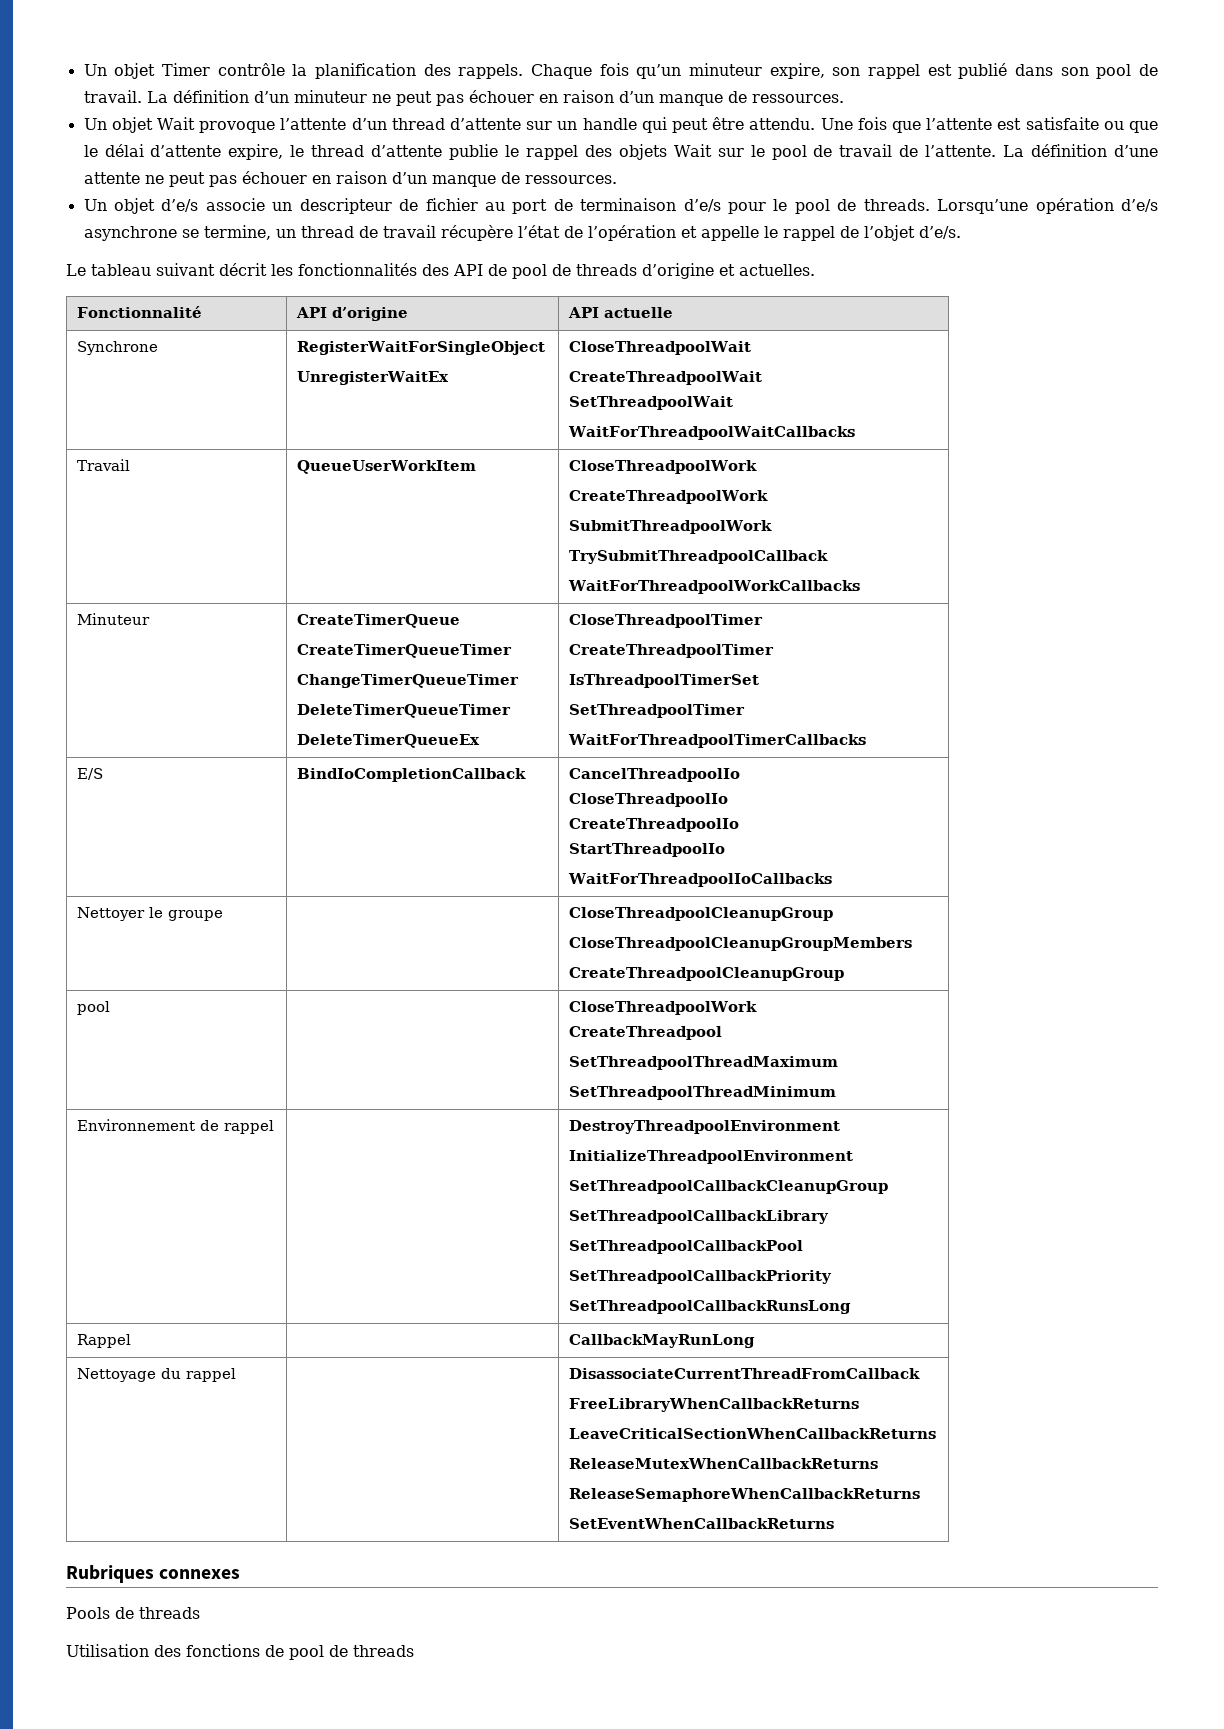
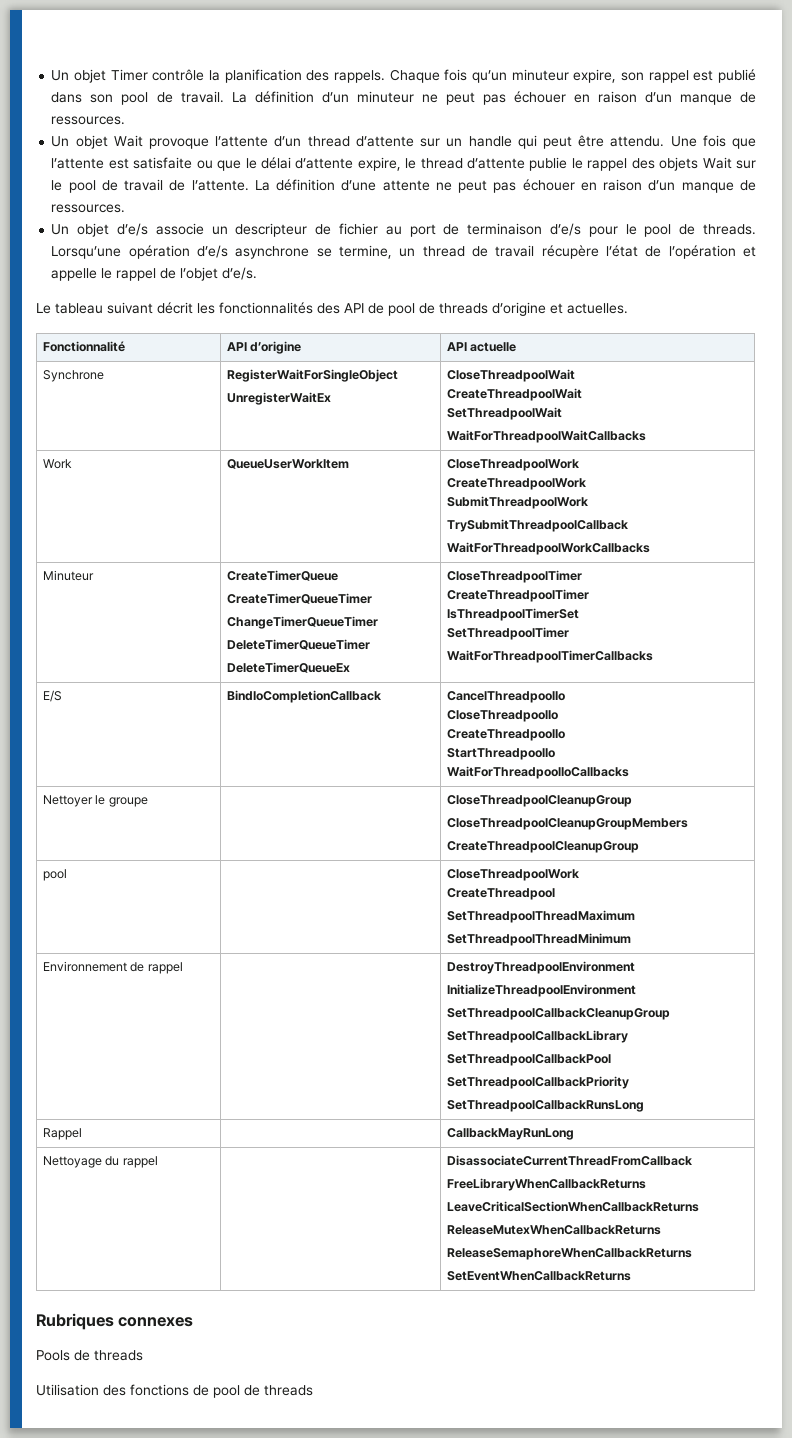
[77,459,131,471] Travail -> [42,459,72,469] Work

